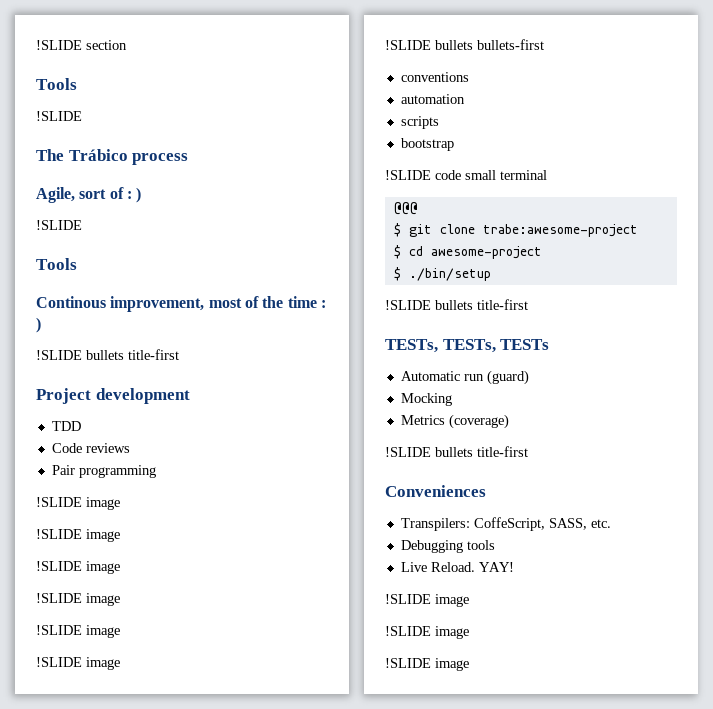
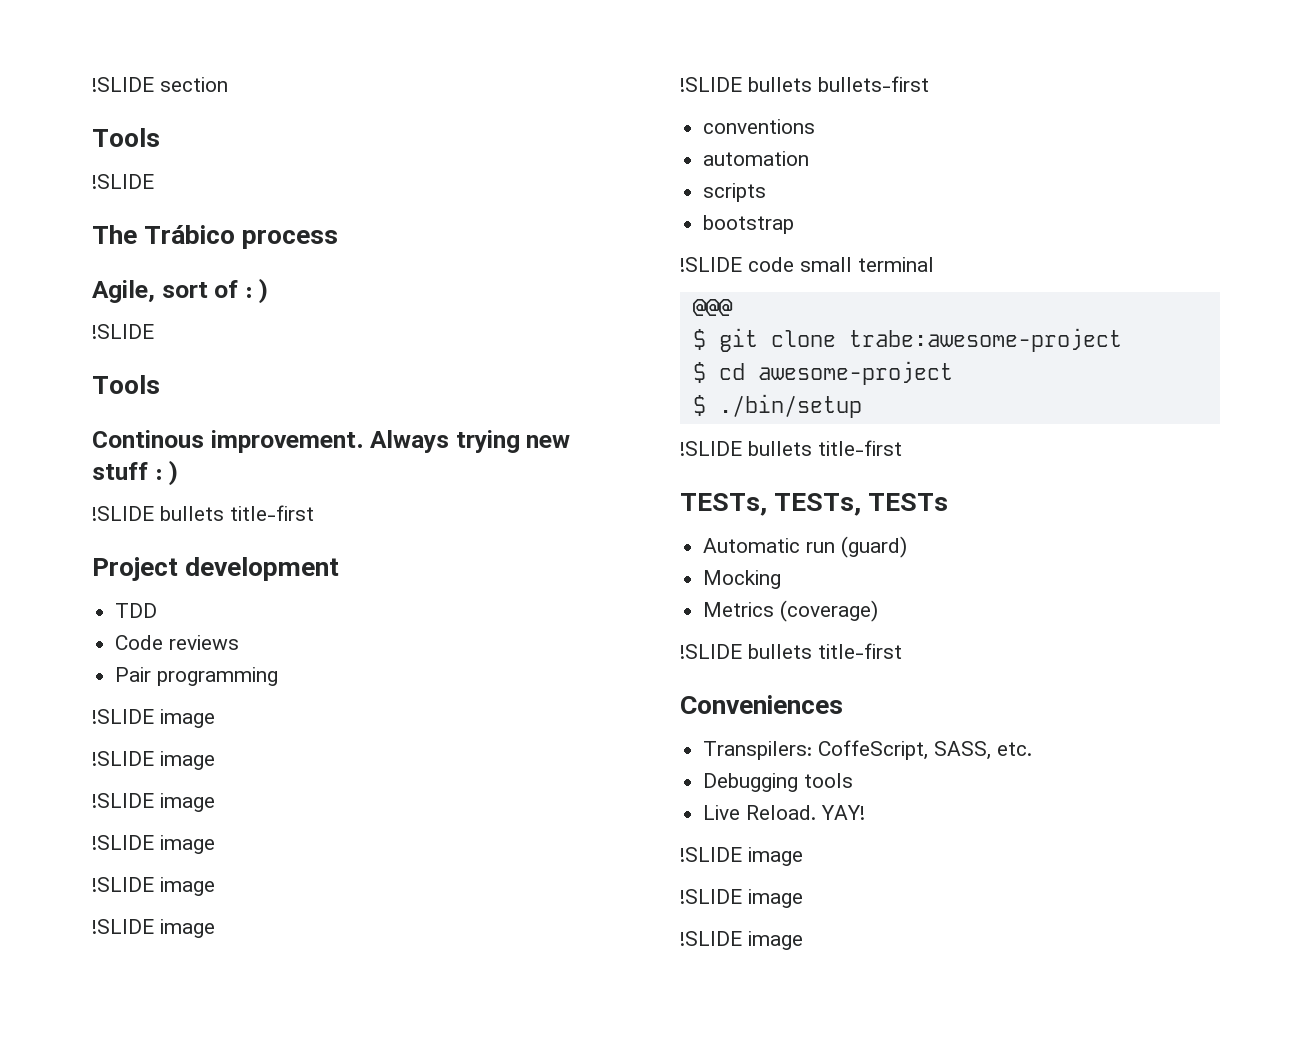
[110,296,317,312] improvement, most of the time -> [210,430,571,453] [92,462,148,480] improvement. Always trying new stuff

